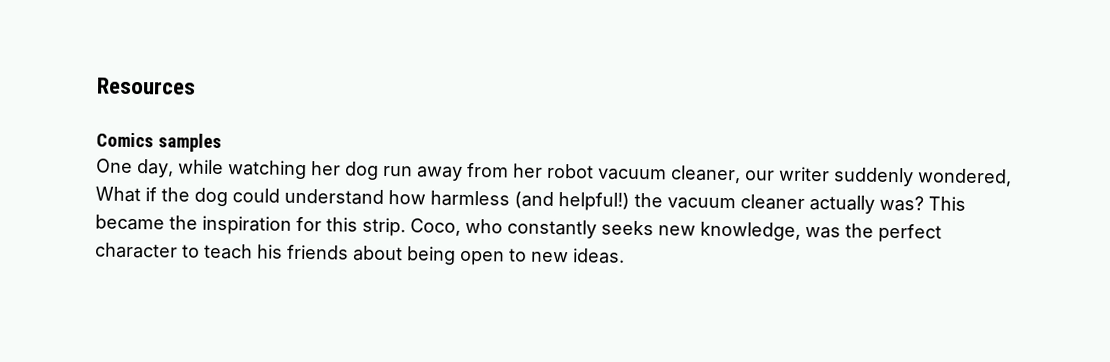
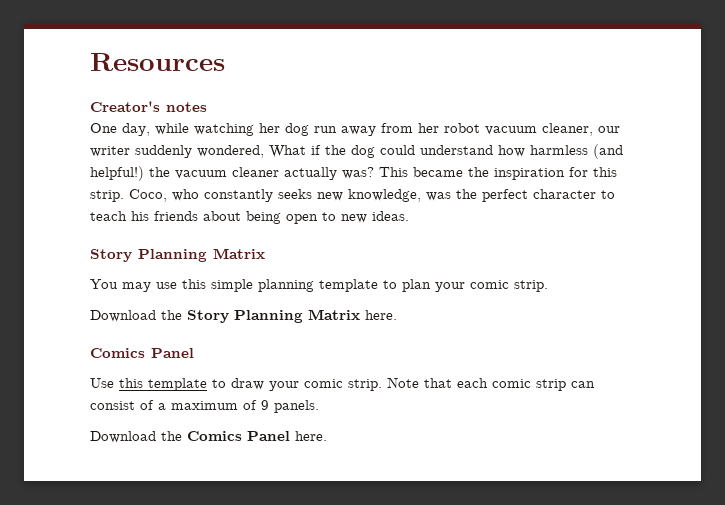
[96,132,222,153] Comics samples -> [90,101,207,112] Creator's notes
(625, 256) none -> [90,248,265,262] [90,279,548,292] [90,309,397,323] [90,348,194,358] [90,377,595,391] [90,400,319,413] [90,431,327,443] // Story Planning Matrix // You may use this simple planning template to plan your comic strip. // Download the Story Planning Matrix here. // Comics Panel // Use this template to draw your comic strip. Note that each comic strip can consist of a maximum of 9 panels. // Download the Comics Panel here.

